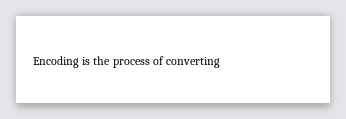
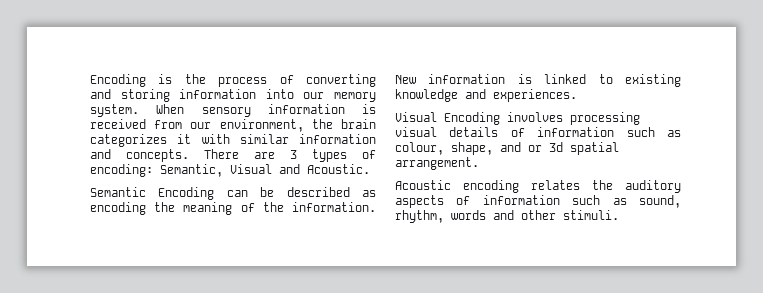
(221, 62) none -> [90,89,376,102] [90,104,376,117] [90,119,376,132] [90,134,376,147] [90,149,376,162] [90,164,370,177] [90,187,376,200] [90,202,376,215] [395,74,681,87] [395,89,577,102] [395,112,640,125] [395,127,681,137] [395,142,619,155] [395,157,479,170] [395,180,681,193] [395,195,681,208] [395,210,619,223] and storing information into our memory system. When sensory information is received from our environment, the brain categorizes it with similar information and concepts. There are 3 types of encoding: Semantic, Visual and Acoustic. // Semantic Encoding can be described as encoding the meaning of the information. New information is linked to existing knowledge and experiences. // Visual Encoding involves processing visual details of information such as colour, shape, and or 3d spatial arrangement. // Acoustic encoding relates the auditory aspects of information such as sound, rhythm, words and other stimuli.

